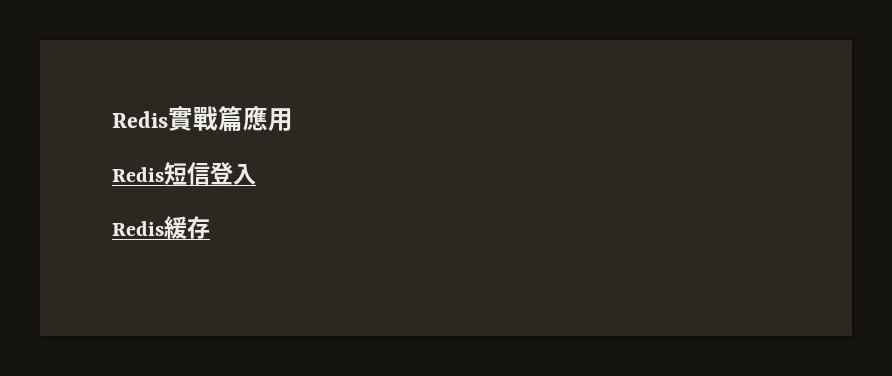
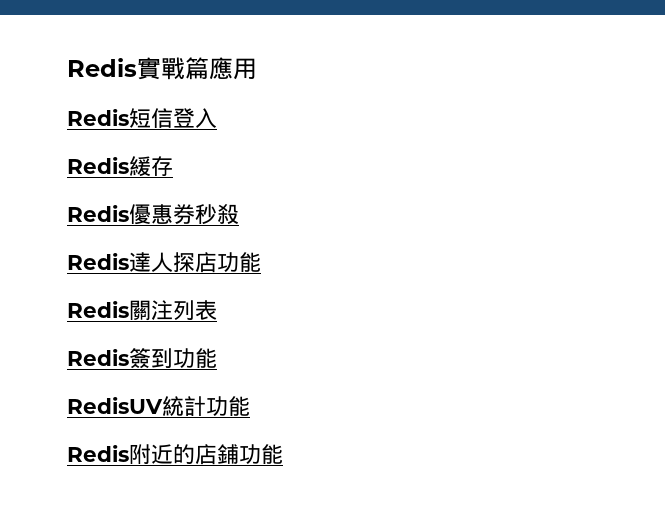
(210, 227) none -> [67,204,239,225] [67,252,261,273] [67,300,217,321] [67,348,217,369] [67,396,250,416] [67,444,283,465] // Redis優惠券秒殺 // Redis達人探店功能 // Redis關注列表 // Redis簽到功能 // RedisUV統計功能 // Redis附近的店鋪功能

